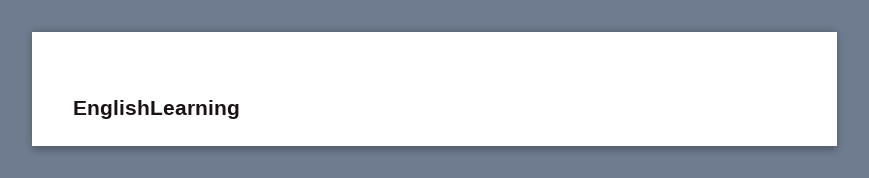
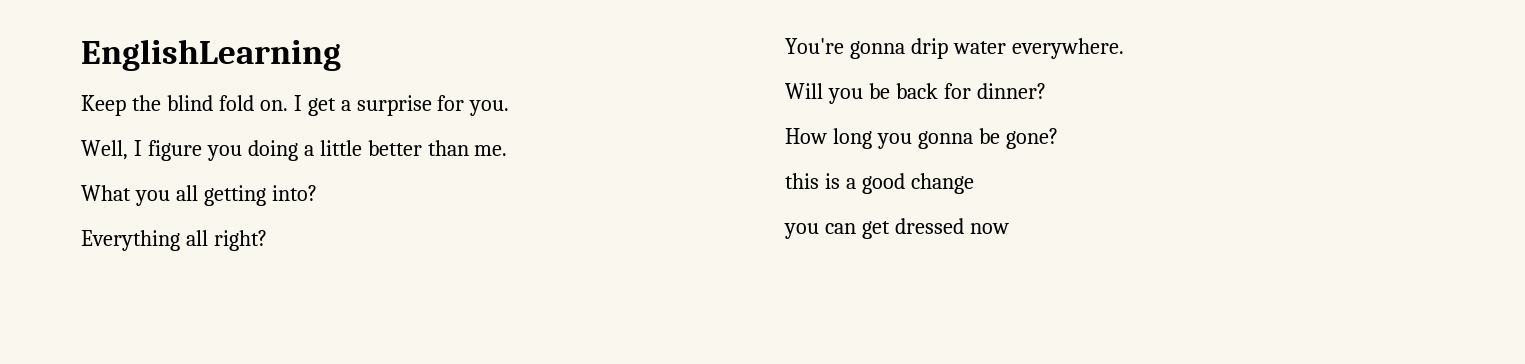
(240, 109) none -> [81,95,510,116] [81,140,508,161] [81,185,317,206] [81,230,267,251] [785,38,1124,59] [785,83,1046,104] [785,128,1058,149] [785,173,974,194] [784,218,1009,239] // Keep the blind fold on. I get a surprise for you. // Well, I figure you doing a little better than me. // What you all getting into? // Everything all right? // You're gonna drip water everywhere. // Will you be back for dinner? // How long you gonna be gone? // this is a good change // you can get dressed now

